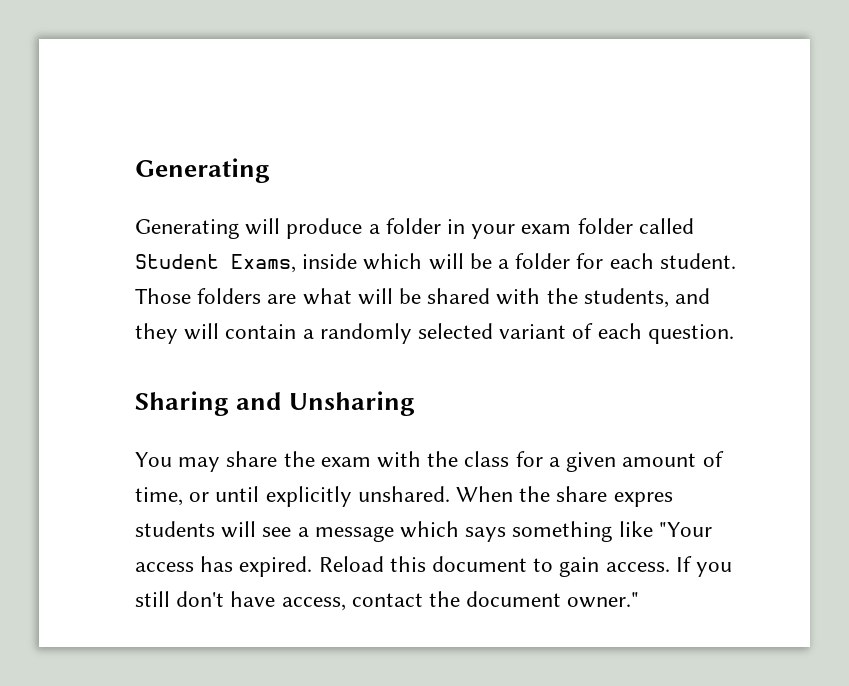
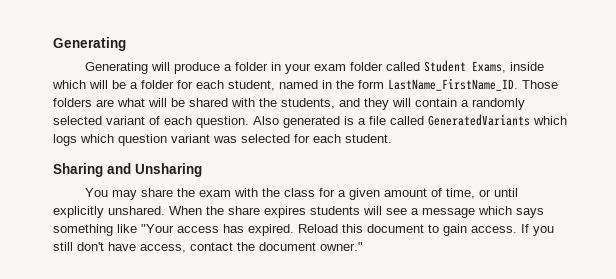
[659,253,736,269] student. -> [228,78,518,91] student, named in the form LastName_FirstName_ID.
(734, 334) none -> [253,114,567,128] [53,134,392,146] Also generated is a file called GeneratedVariants which logs which question variant was selected for each student.
[613,492,673,507] expres -> [264,206,306,218] expires

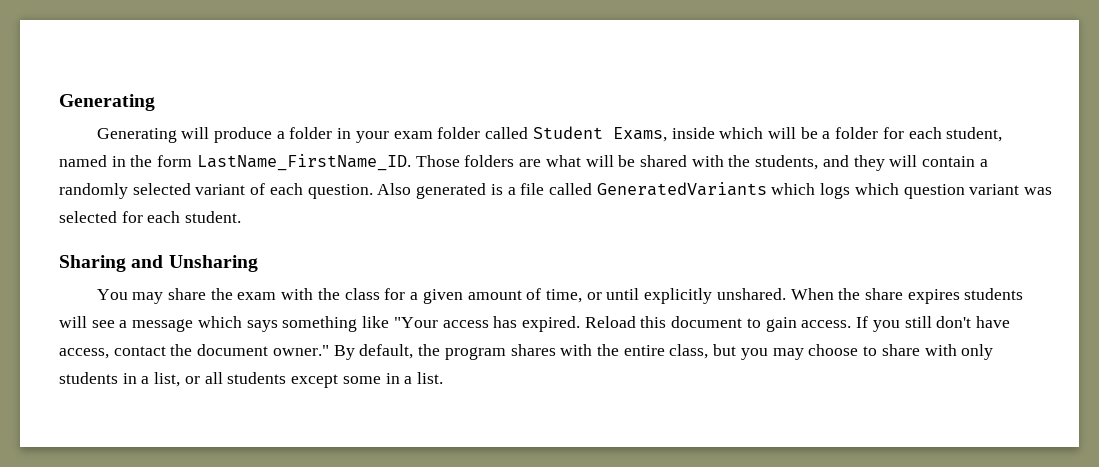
(363, 246) none -> [333,344,994,360] [59,372,443,388] By default, the program shares with the entire class, but you may choose to share with only students in a list, or all students except some in a list.

